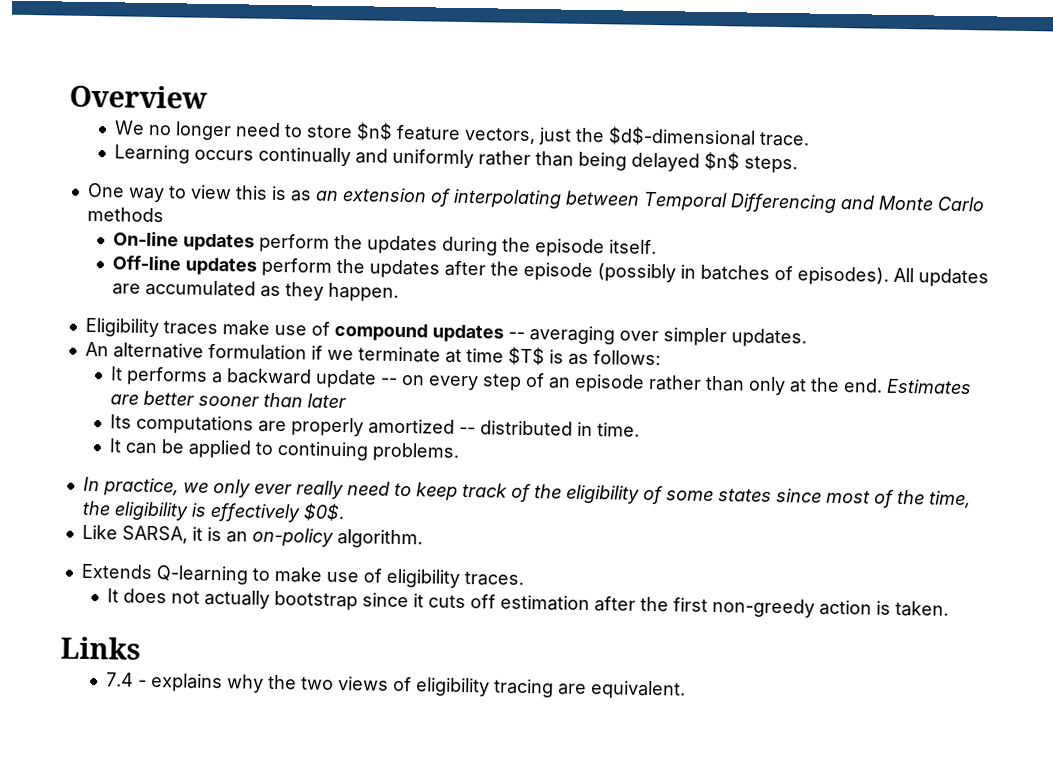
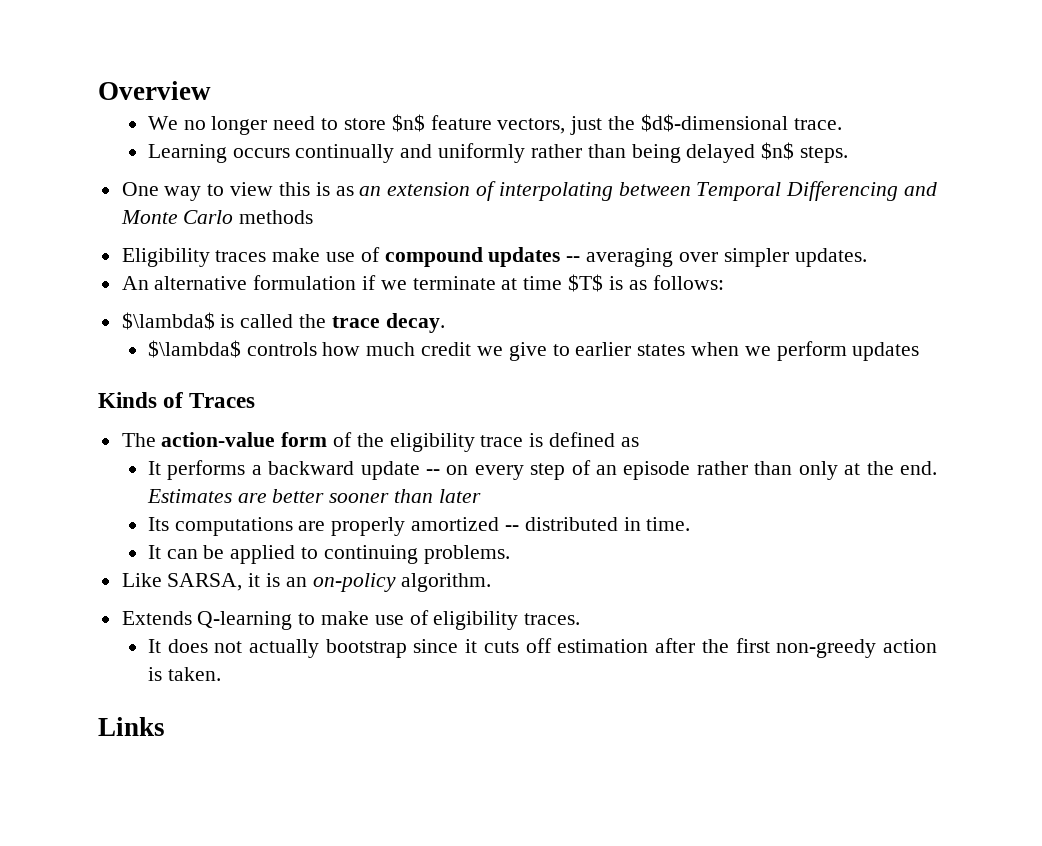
[113,231,658,258] [112,255,990,288] [112,279,400,302] // On-line updates perform the updates during the episode itself. // Off-line updates perform the updates after the episode (possibly in batches of episodes). All updates are accumulated as they happen. -> (314, 217) none
(661, 358) none -> [121,312,445,333] [147,340,920,361] [98,392,256,408] [121,432,639,452] // $\lambda$ is called the trace decay. // $\lambda$ controls how much credit we give to earlier states when we perform updates // Kinds of Traces // The action-value form of the eligibility trace is defined as
[82,476,971,509] [81,500,345,523] // In practice, we only ever really need to keep track of the eligibility of some states since most of the time, the eligibility is effectively $0$. -> (510, 554) none
[106,672,687,700] // 7.4 - explains why the two views of eligibility tracing are equivalent. -> (165, 726) none

